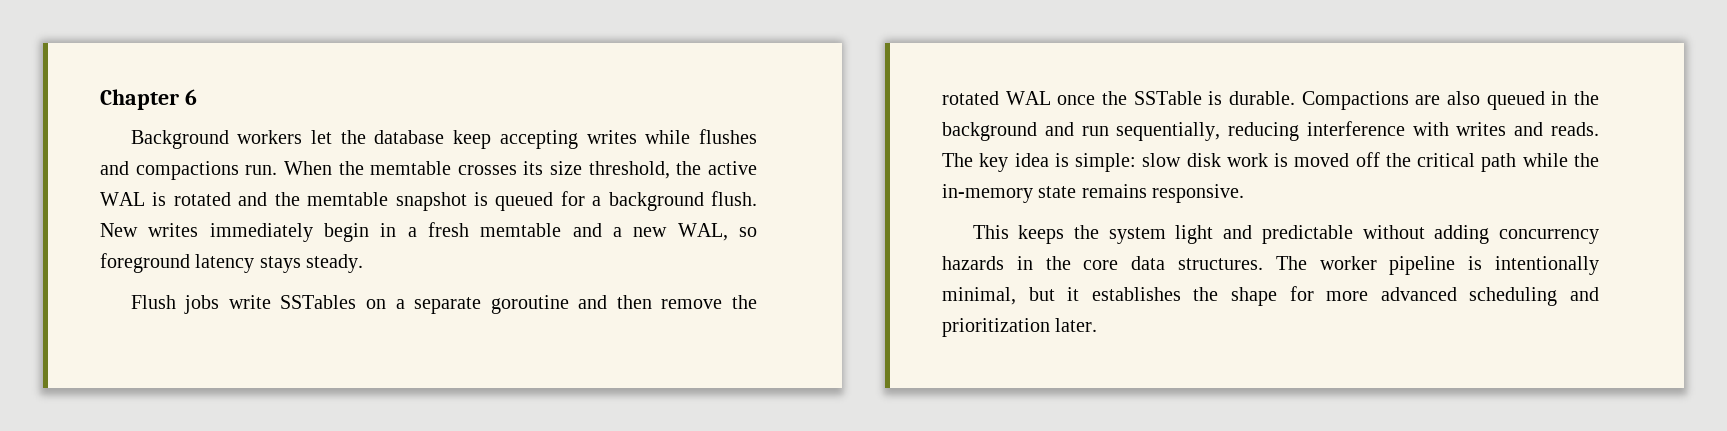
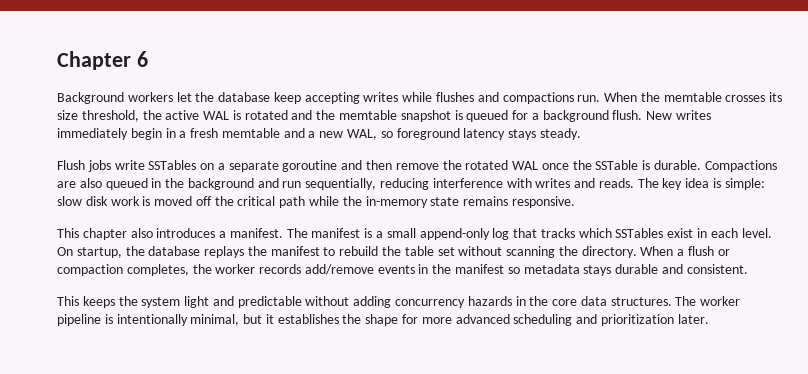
(1245, 193) none -> [57,228,772,240] [57,246,730,258] [57,264,748,276] // This chapter also introduces a manifest. The manifest is a small append-only log that tracks which SSTables exist in each level. On startup, the database replays the manifest to rebuild the table set without scanning the directory. When a flush or compaction completes, the worker records add/remove events in the manifest so metadata stays durable and consistent.

